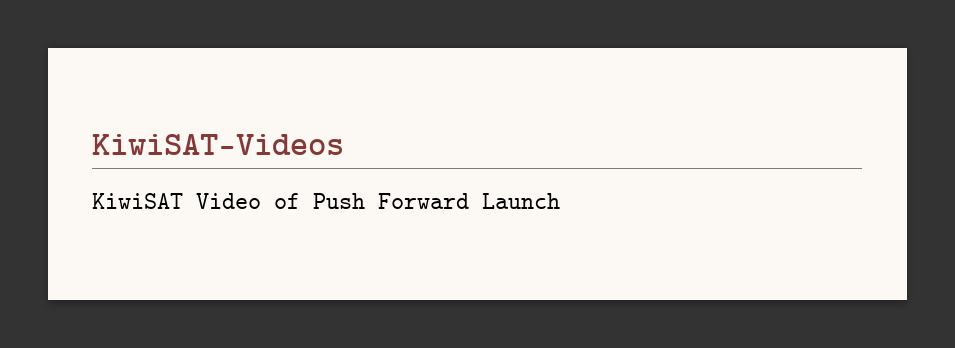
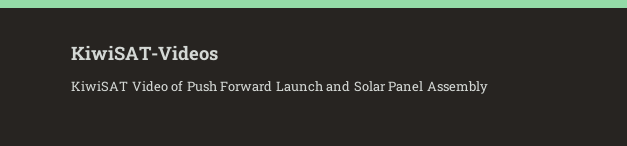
(560, 201) none -> [326,81,488,94] and Solar Panel Assembly

